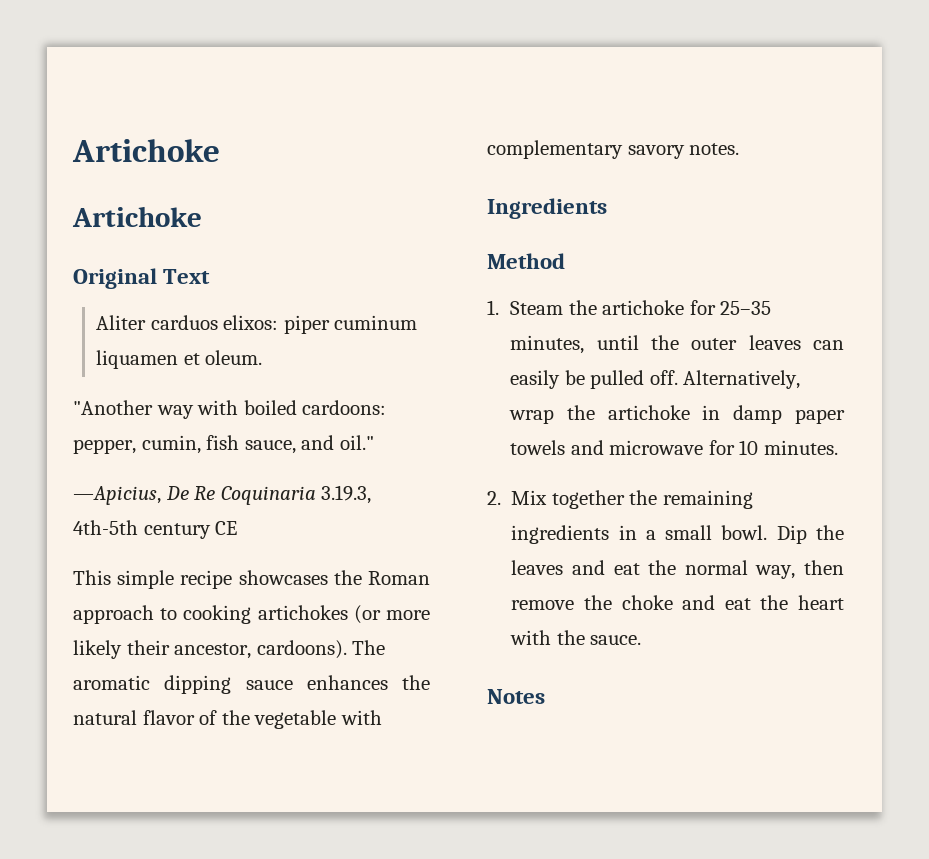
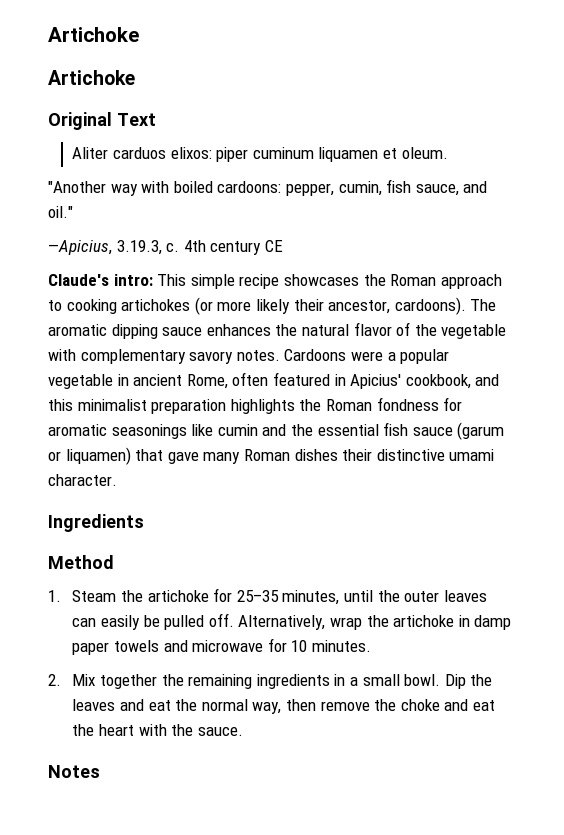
[165,485,372,505] [73,520,138,535] De Re Coquinaria 3.19.3, 4th-5th -> [116,240,206,255] 3.19.3, c. 4th
(238, 528) none -> [48,274,153,286] Claude's intro:
(740, 149) none -> [284,349,450,364] [48,372,500,389] [48,397,463,414] [48,422,505,440] [48,447,495,465] [48,474,117,486] Cardoons were a popular vegetable in ancient Rome, often featured in Apicius' cookbook, and this minimalist preparation highlights the Roman fondness for aromatic seasonings like cumin and the essential fish sauce (garum or liquamen) that gave many Roman dishes their distinctive umami character.

